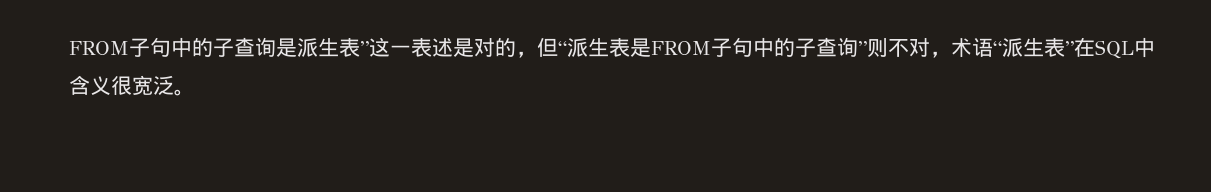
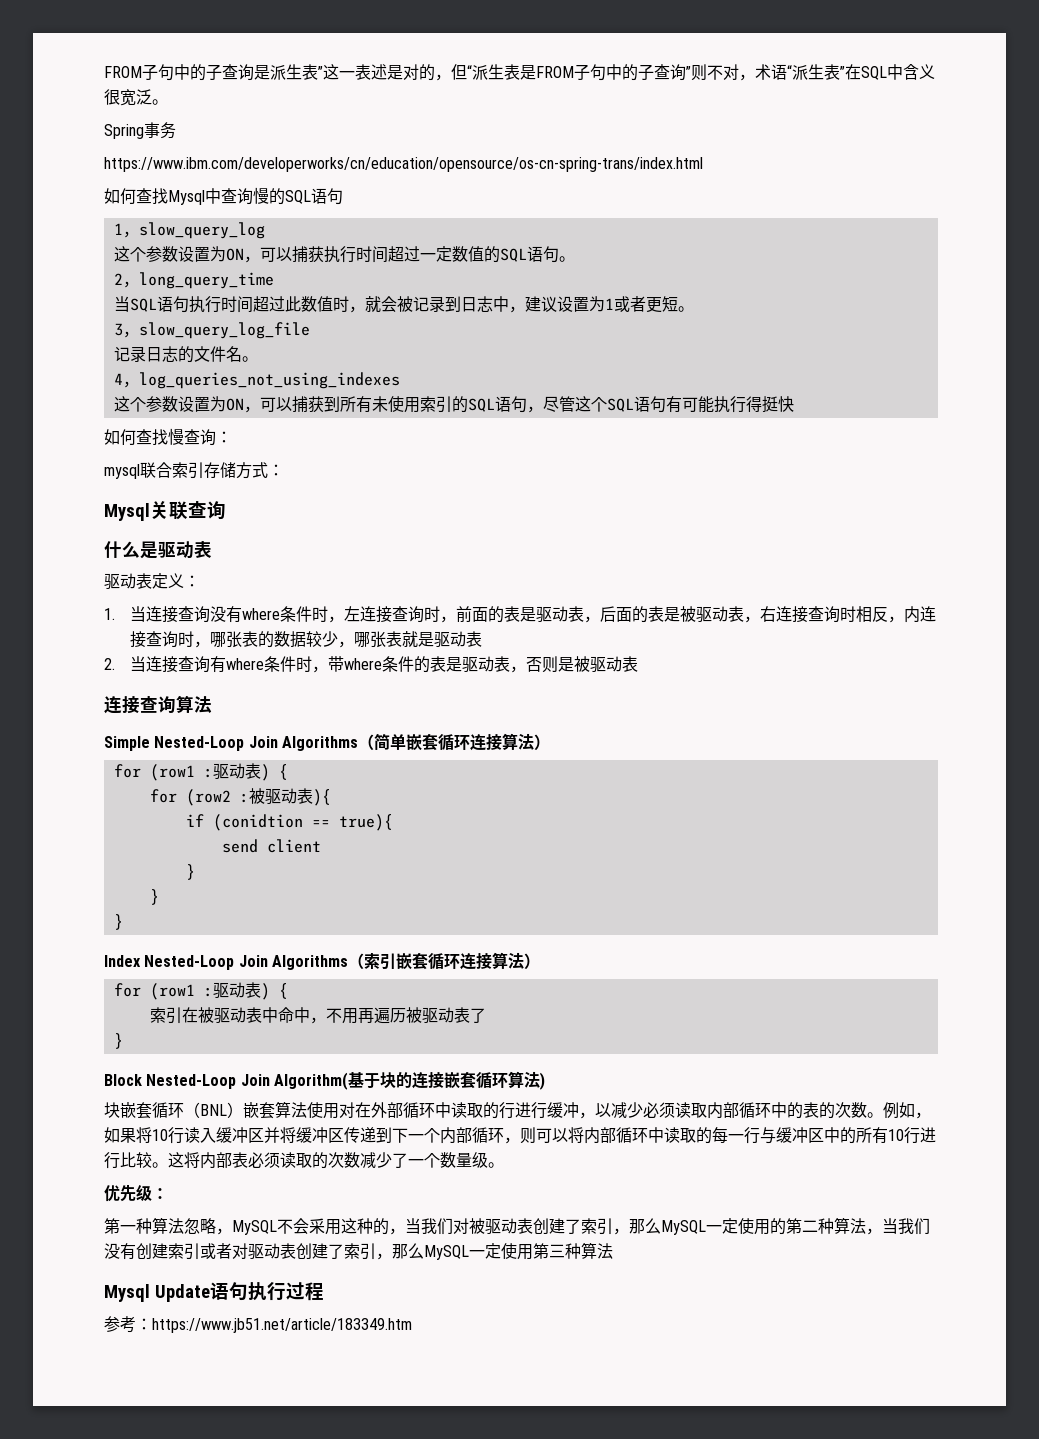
(195, 92) none -> [104,122,176,139] [104,157,703,172] [104,187,343,205] [113,222,265,239] [113,246,575,263] [113,272,274,289] [113,296,694,313] [113,322,310,339] [113,346,258,363] [113,372,400,389] [113,396,794,413] [104,428,232,446] [104,462,284,479] [104,501,226,521] [104,541,212,559] [104,573,200,589] [104,606,937,623] [130,631,483,648] [104,656,639,673] [104,695,212,714] [104,733,550,751] [113,763,288,781] [149,788,331,806] [185,814,393,831] [221,839,321,853] [185,864,195,880] [149,889,159,905] [113,914,123,930] [104,952,540,970] [113,982,288,1000] [149,1007,486,1024] [113,1033,123,1049] [104,1071,545,1090] [104,1101,931,1119] [104,1127,936,1144] [104,1152,504,1169] [104,1184,168,1202] [104,1217,930,1235] [104,1242,613,1260] [104,1282,324,1302] [104,1316,412,1333] // Spring事务 // https://www.ibm.com/developerworks/cn/education/opensource/os-cn-spring-trans/index.html // 如何查找Mysql中查询慢的SQL语句 // 1，slow_query_log // 这个参数设置为ON，可以捕获执行时间超过一定数值的SQL语句。 // 2，long_query_time // 当SQL语句执行时间超过此数值时，就会被记录到日志中，建议设置为1或者更短。 // 3，slow_query_log_file // 记录日志的文件名。 // 4，log_queries_not_using_indexes // 这个参数设置为ON，可以捕获到所有未使用索引的SQL语句，尽管这个SQL语句有可能执行得挺快 // 如何查找慢查询： // mysql联合索引存储方式： // Mysql关联查询 // 什么是驱动表 // 驱动表定义： // 1.当连接查询没有where条件时，左连接查询时，前面的表是驱动表，后面的表是被驱动表，右连接查询时相反，内连接查询时，哪张表的数据较少，哪张表就是驱动表 // 2.当连接查询有where条件时，带where条件的表是驱动表，否则是被驱动表 // 连接查询算法 // Simple Nested-Loop Join Algorithms（简单嵌套循环连接算法） // for (row1 :驱动表) { // for (row2 :被驱动表){ // if (conidtion == true){ // send client // } // } // } // Index Nested-Loop Join Algorithms（索引嵌套循环连接算法） // for (row1 :驱动表) { // 索引在被驱动表中命中，不用再遍历被驱动表了 // } // Block Nested-Loop Join Algorithm(基于块的连接嵌套循环算法) // 块嵌套循环（BNL）嵌套算法使用对在外部循环中读取的行进行缓冲，以减少必须读取内部循环中的表的次数。例如，如果将10行读入缓冲区并将缓冲区传递到下一个内部循环，则可以将内部循环中读取的每一行与缓冲区中的所有10行进行比较。这将内部表必须读取的次数减少了一个数量级。 // 优先级： // 第一种算法忽略，MySQL不会采用这种的，当我们对被驱动表创建了索引，那么MySQL一定使用的第二种算法，当我们没有创建索引或者对驱动表创建了索引，那么MySQL一定使用第三种算法 // Mysql Update语句执行过程 // 参考：https://www.jb51.net/article/183349.htm

